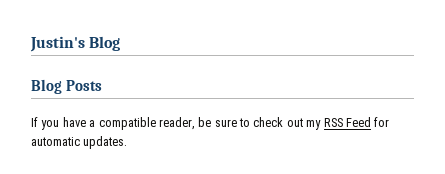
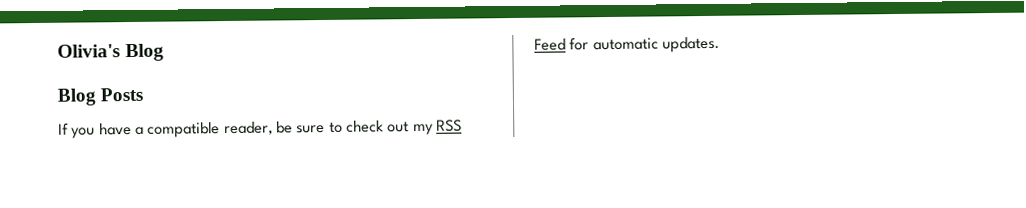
[30,36,85,52] Justin's -> [57,44,121,58] Olivia's

